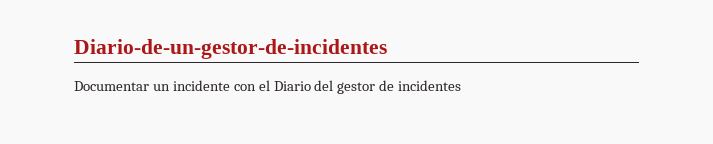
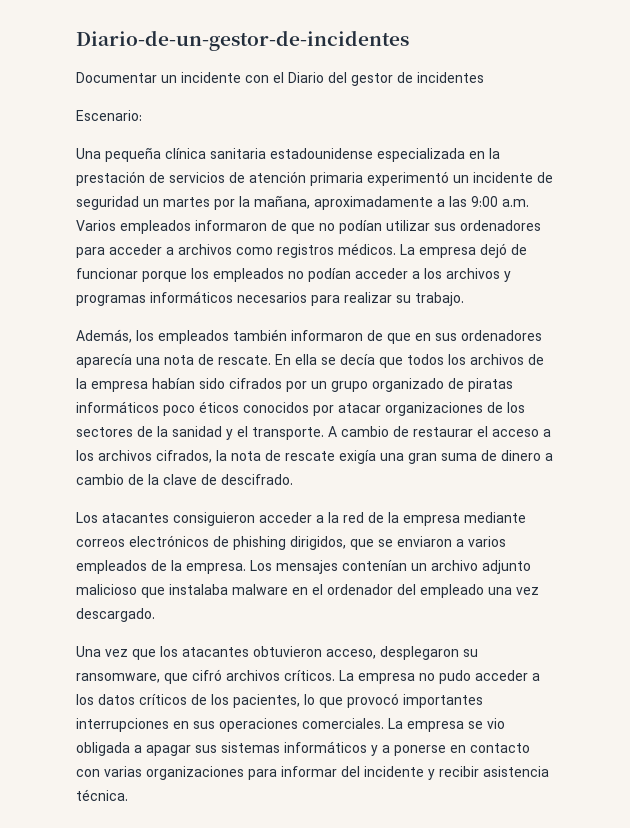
(462, 85) none -> [76,110,142,121] [76,147,500,162] [76,171,553,186] [76,195,529,210] [76,220,541,234] [76,243,527,258] [76,268,511,282] [76,291,464,306] [76,329,542,344] [76,354,544,368] [76,378,513,392] [76,401,525,416] [76,426,551,440] [76,450,553,464] [76,474,293,485] [76,512,526,526] [76,535,506,550] [76,560,531,574] [76,584,539,598] [76,608,155,622] [76,646,478,660] [76,669,540,684] [76,693,483,708] [76,718,505,732] [76,741,530,756] [76,766,549,780] [76,789,128,801] // Escenario: // Una pequeña clínica sanitaria estadounidense especializada en la prestación de servicios de atención primaria experimentó un incidente de seguridad un martes por la mañana, aproximadamente a las 9:00 a.m. Varios empleados informaron de que no podían utilizar sus ordenadores para acceder a archivos como registros médicos. La empresa dejó de funcionar porque los empleados no podían acceder a los archivos y programas informáticos necesarios para realizar su trabajo. // Además, los empleados también informaron de que en sus ordenadores aparecía una nota de rescate. En ella se decía que todos los archivos de la empresa habían sido cifrados por un grupo organizado de piratas informáticos poco éticos conocidos por atacar organizaciones de los sectores de la sanidad y el transporte. A cambio de restaurar el acceso a los archivos cifrados, la nota de rescate exigía una gran suma de dinero a cambio de la clave de descifrado. // Los atacantes consiguieron acceder a la red de la empresa mediante correos electrónicos de phishing dirigidos, que se enviaron a varios empleados de la empresa. Los mensajes contenían un archivo adjunto malicioso que instalaba malware en el ordenador del empleado una vez descargado. // Una vez que los atacantes obtuvieron acceso, desplegaron su ransomware, que cifró archivos críticos. La empresa no pudo acceder a los datos críticos de los pacientes, lo que provocó importantes interrupciones en sus operaciones comerciales. La empresa se vio obligada a apagar sus sistemas informáticos y a ponerse en contacto con varias organizaciones para informar del incidente y recibir asistencia técnica.

